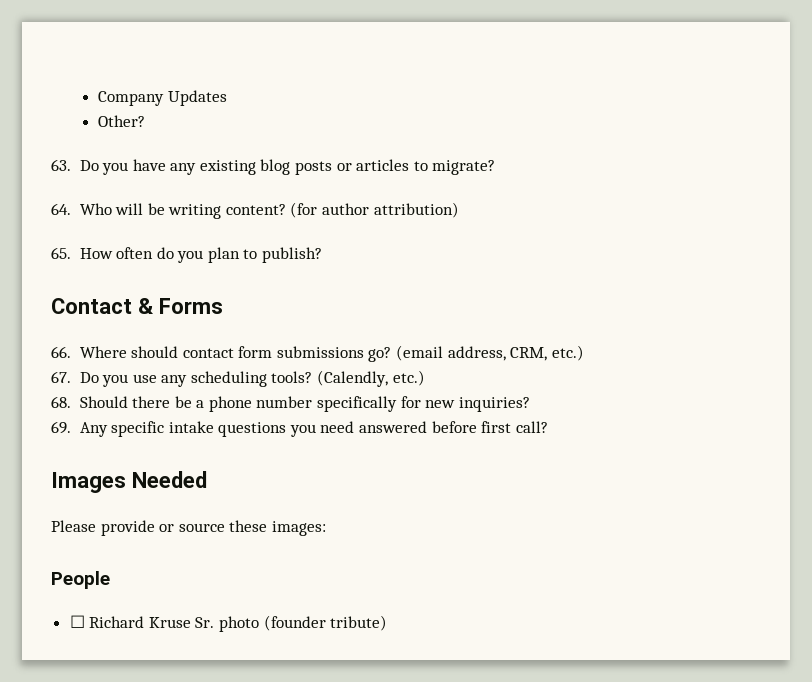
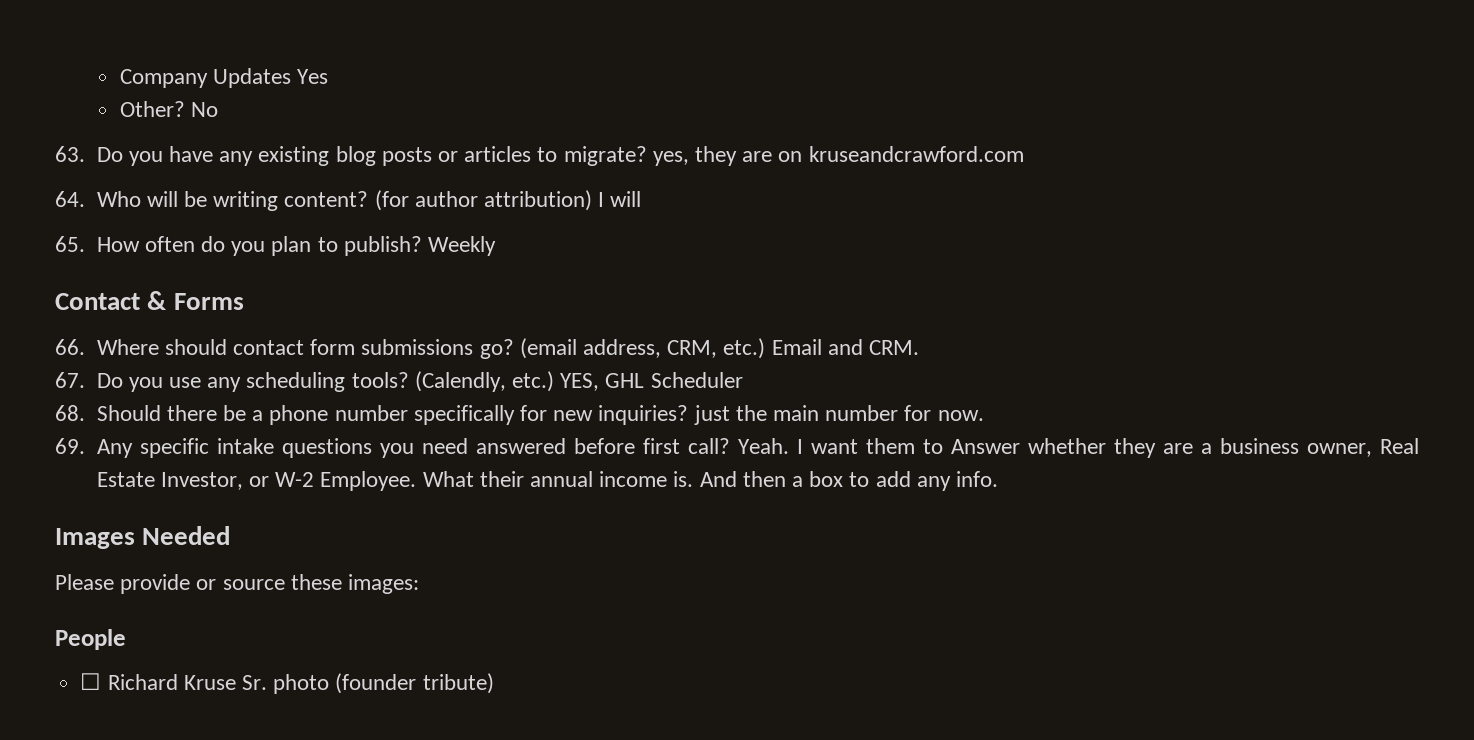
(227, 98) none -> [297,69,329,84] Yes
(146, 121) none -> [190,102,218,117] No
(496, 167) none -> [652,146,1024,166] yes, they are on kruseandcrawford.com
(459, 210) none -> [598,191,642,207] I will
(323, 255) none -> [427,236,496,256] Weekly
(584, 353) none -> [771,339,920,355] Email and CRM.
(425, 378) none -> [560,372,743,391] YES, GHL Scheduler
(530, 404) none -> [693,405,984,425] just the main number for now.
(548, 427) none -> [737,438,1419,458] [96,471,999,491] Yeah. I want them to Answer whether they are a business owner, Real Estate Investor, or W-2 Employee. What their annual income is. And then a box to add any info.

